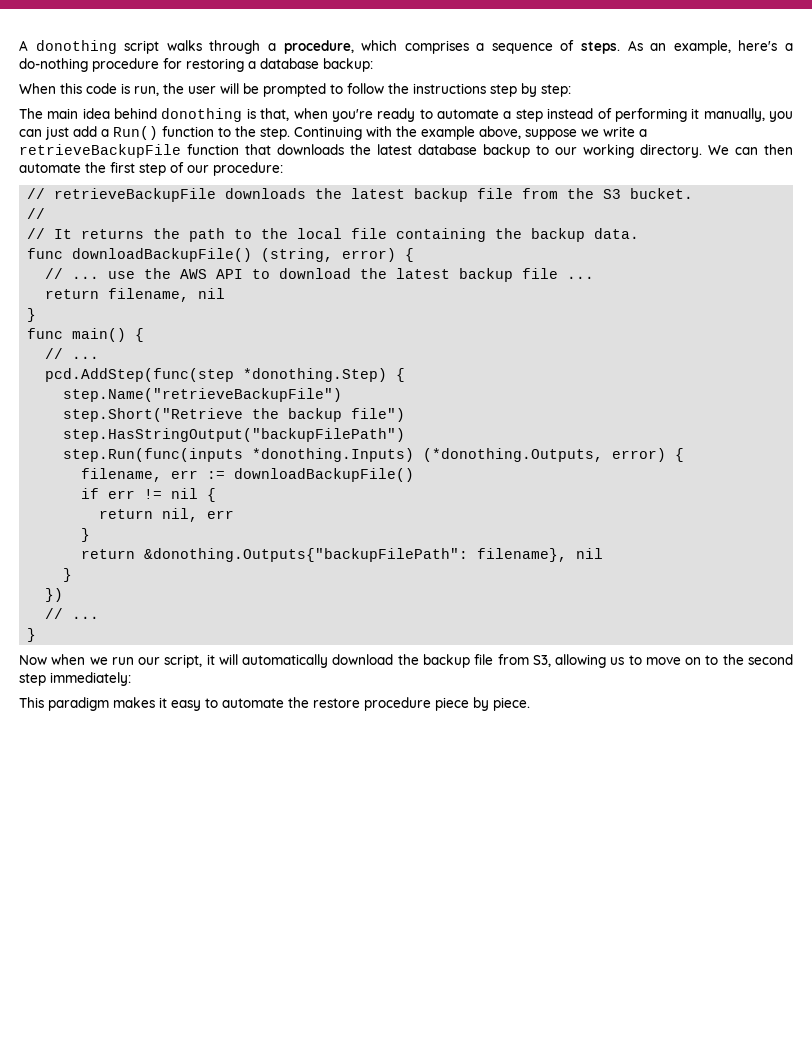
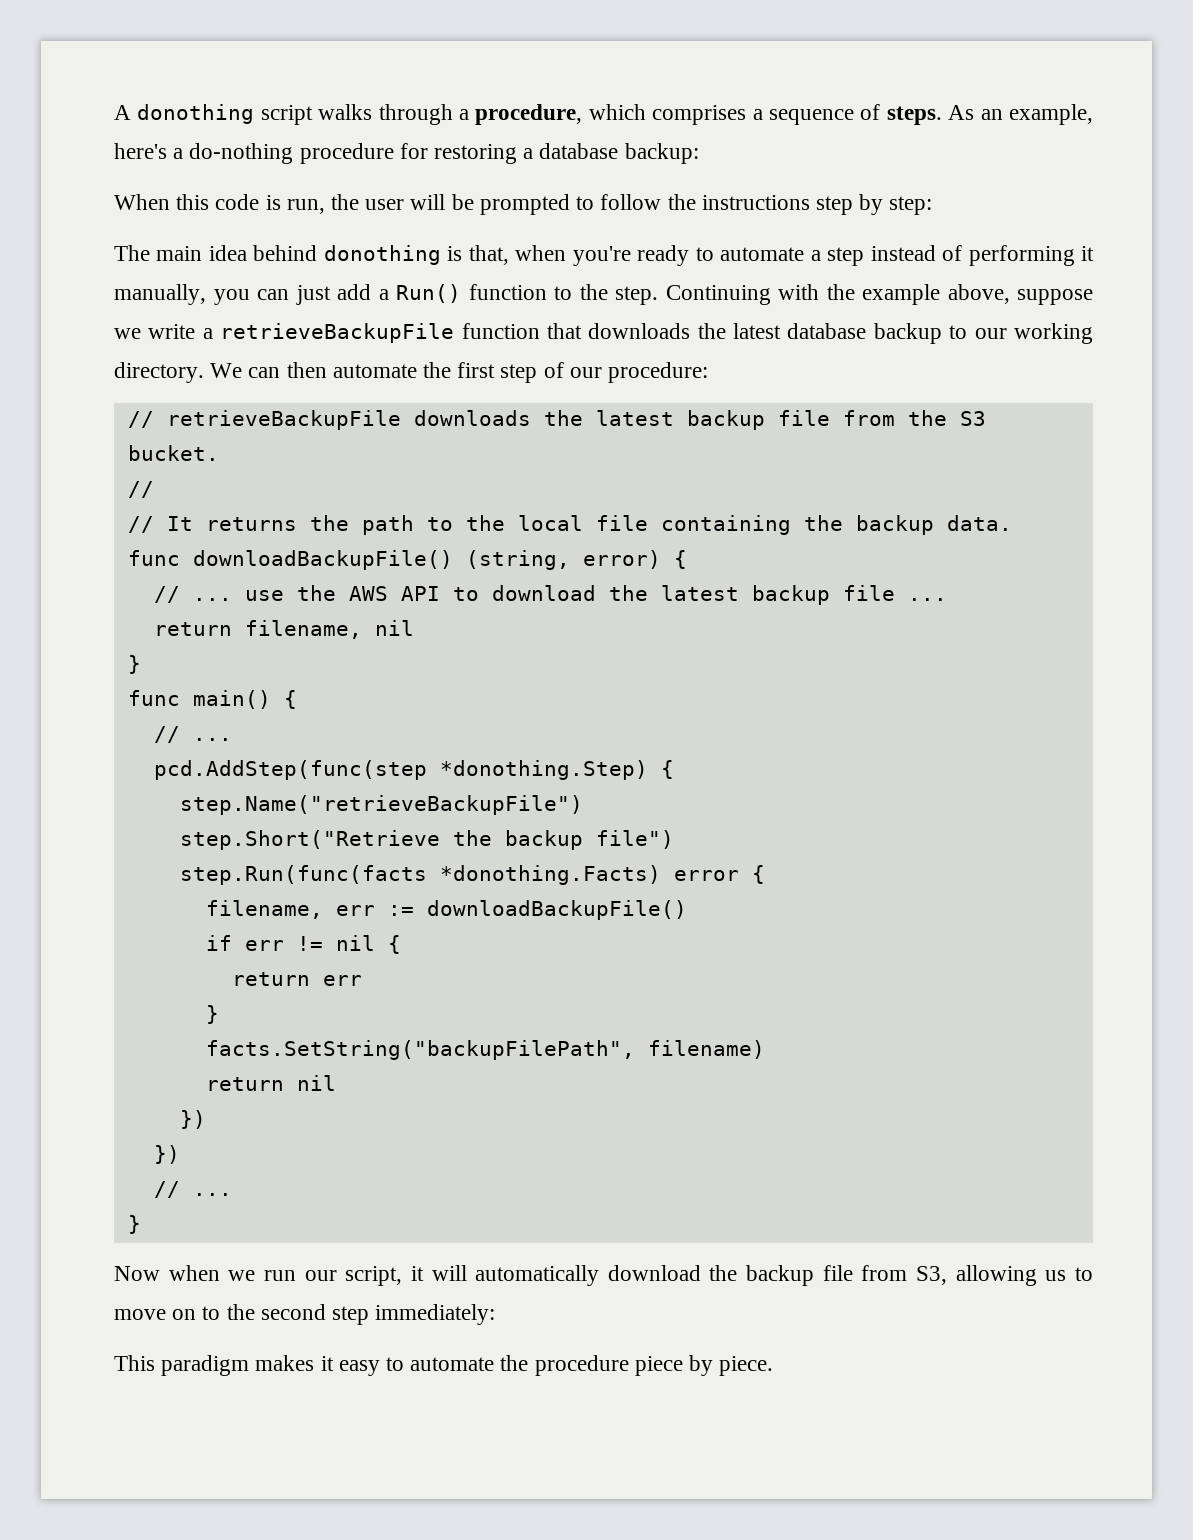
[63,428,406,442] [63,448,667,462] step.HasStringOutput("backupFilePath") // step.Run(func(inputs *donothing.Inputs) (*donothing.Outputs, error) -> [179,865,739,885] step.Run(func(facts *donothing.Facts) error
[162,508,199,522] nil, -> (310, 979) none
[81,548,604,562] [63,568,73,582] // return &donothing.Outputs{"backupFilePath": filename}, nil // } -> [205,1040,765,1060] [205,1075,336,1091] [179,1110,206,1129] // facts.SetString("backupFilePath", filename) // return nil // })
[313,698,360,708] restore -> (529, 1363) none

